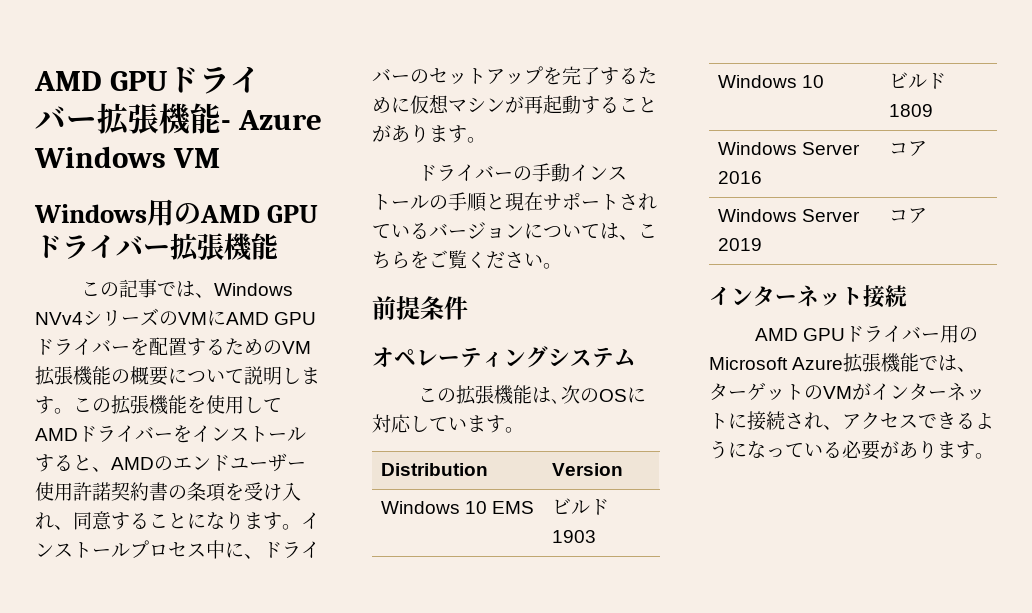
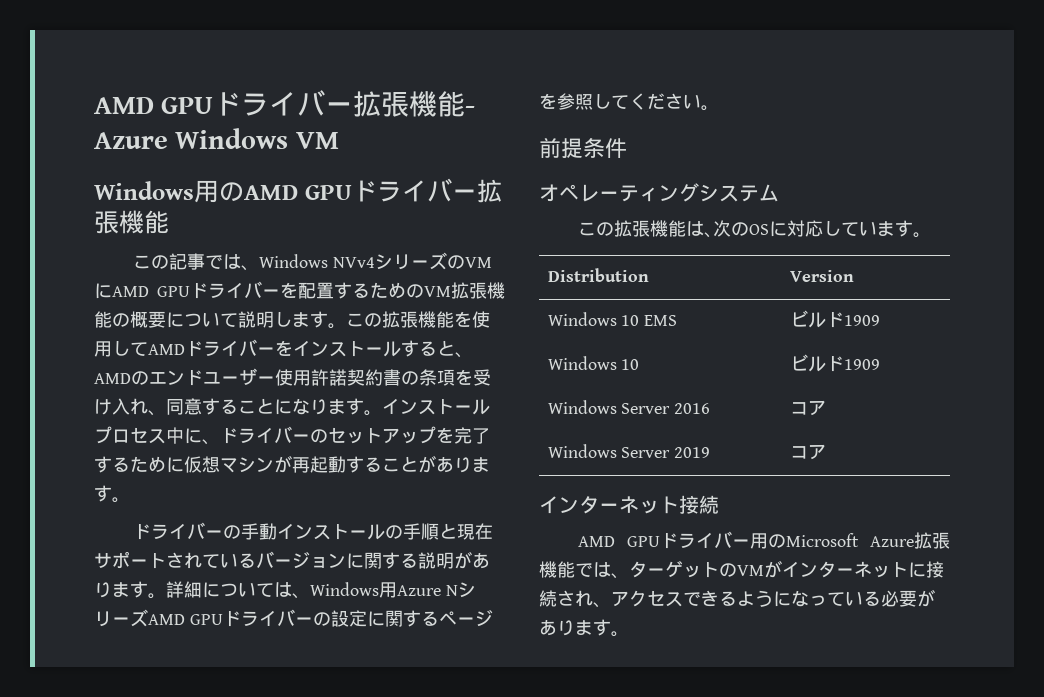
[543,223,657,240] [372,250,467,269] ついては、こちらをご覧 -> [364,551,490,569] [94,581,476,599] [94,609,493,627] [539,93,629,110] 関する説明があります。詳細については、Windows用Azure NシリーズAMD GPUドライバーの設定に関するページを参照して
[551,530,596,543] 1903 -> [843,315,880,326] 1909
[888,104,933,117] 1809 -> [843,359,880,370] 1909

